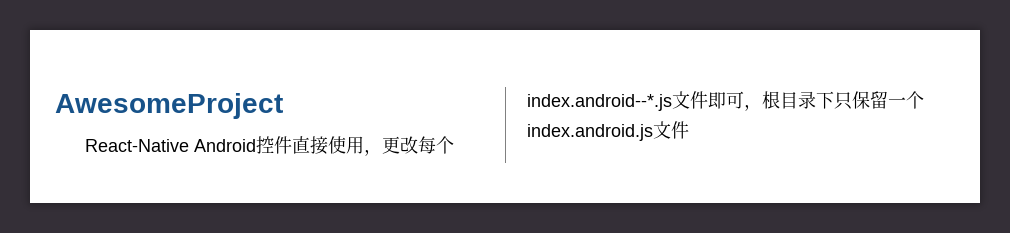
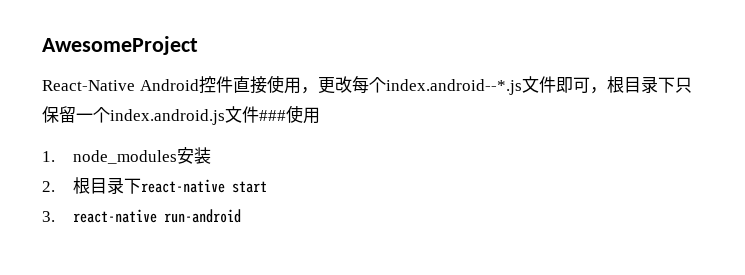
(689, 130) none -> [259,105,320,124] [42,147,212,164] [42,177,268,194] [42,209,242,223] ###使用 // 1. node_modules安装 // 2.根目录下react-native start // 3. react-native run-android

